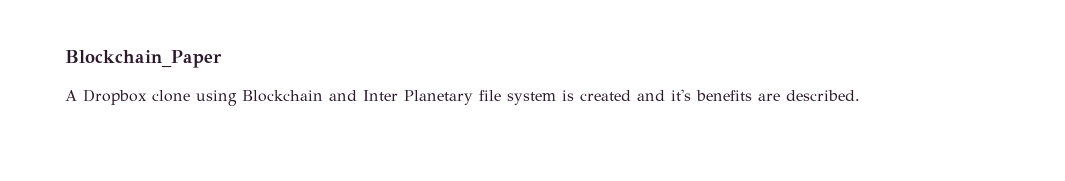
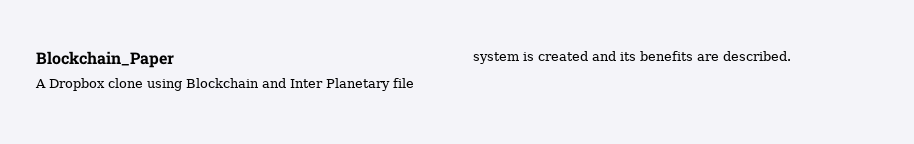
[671,89,691,101] it's -> [620,52,636,61] its

